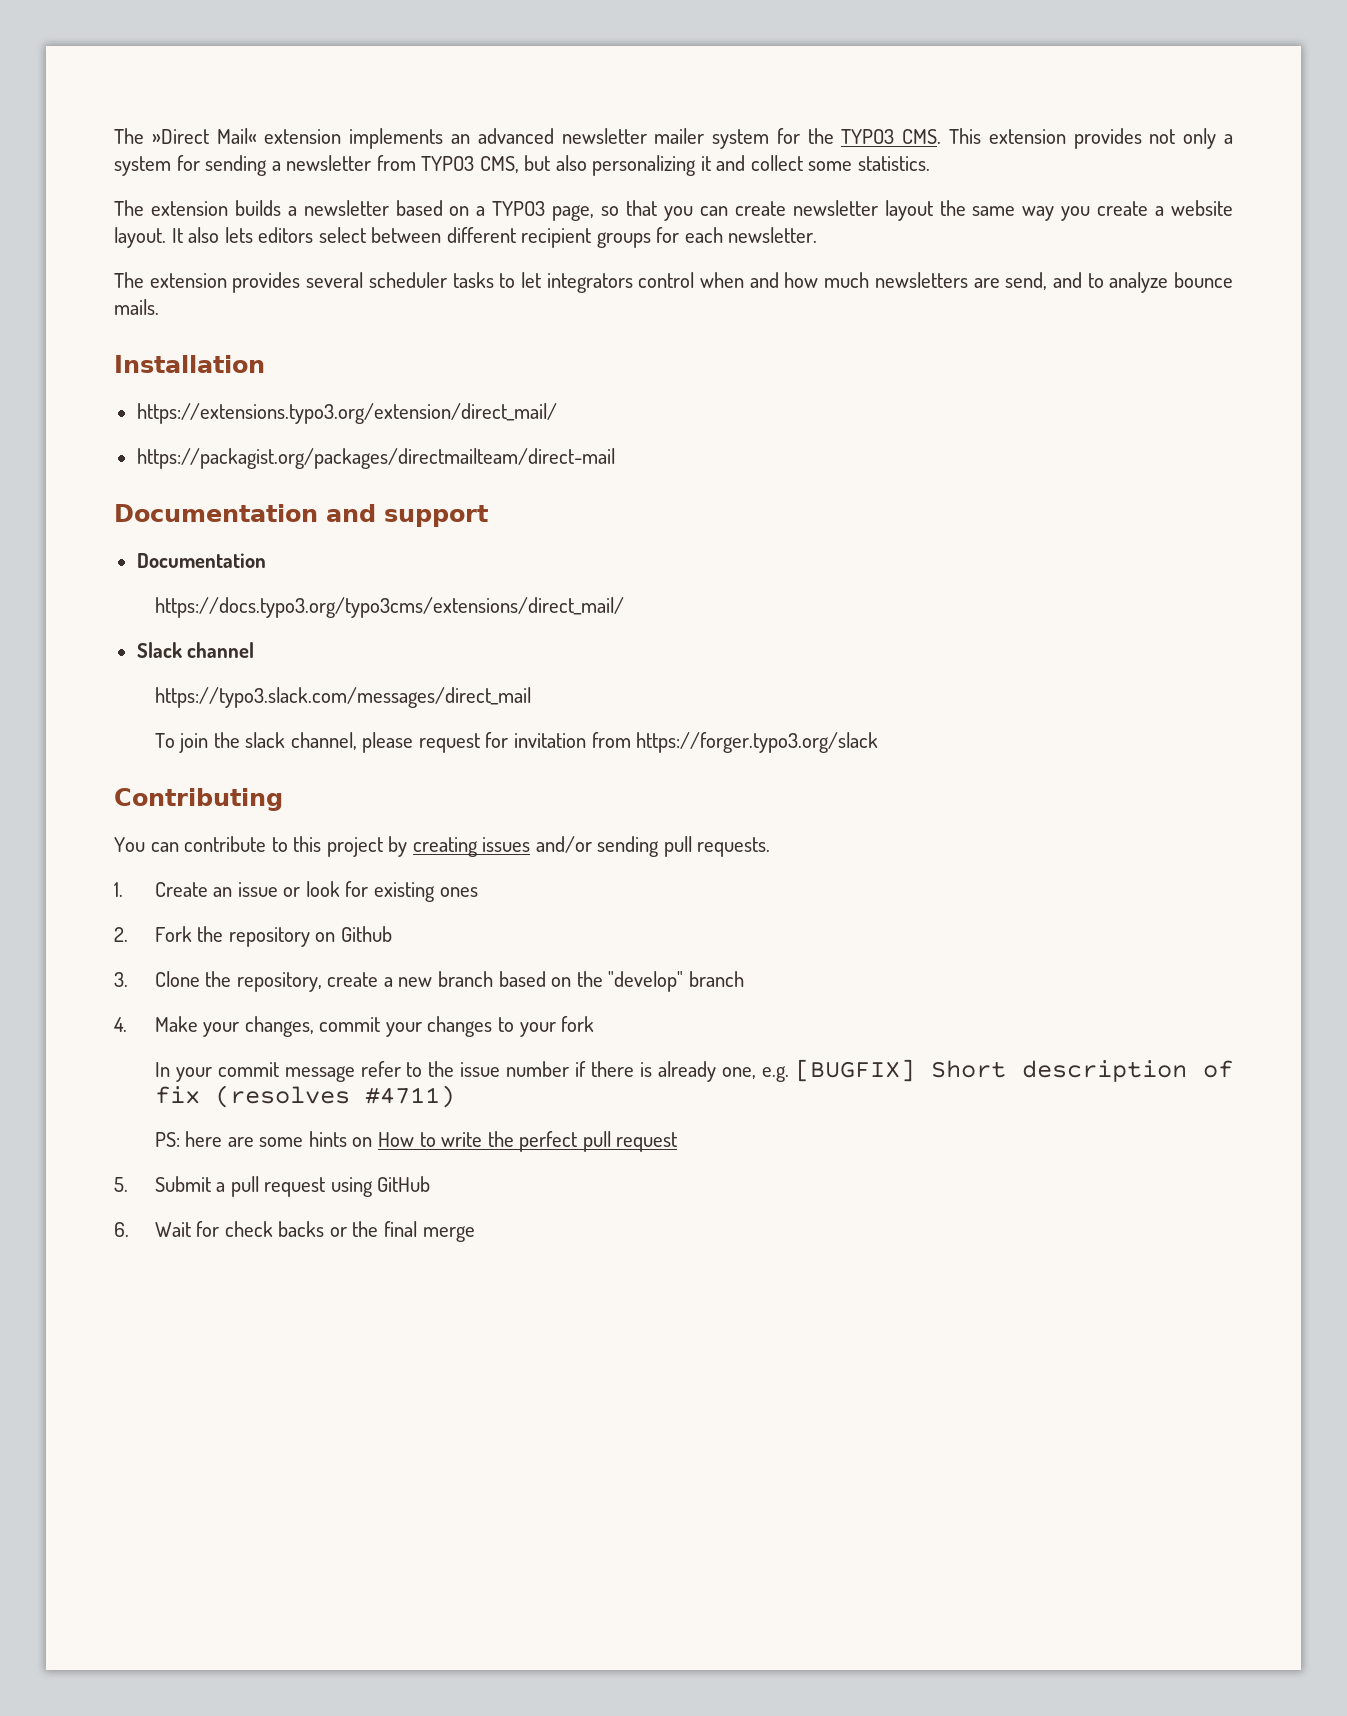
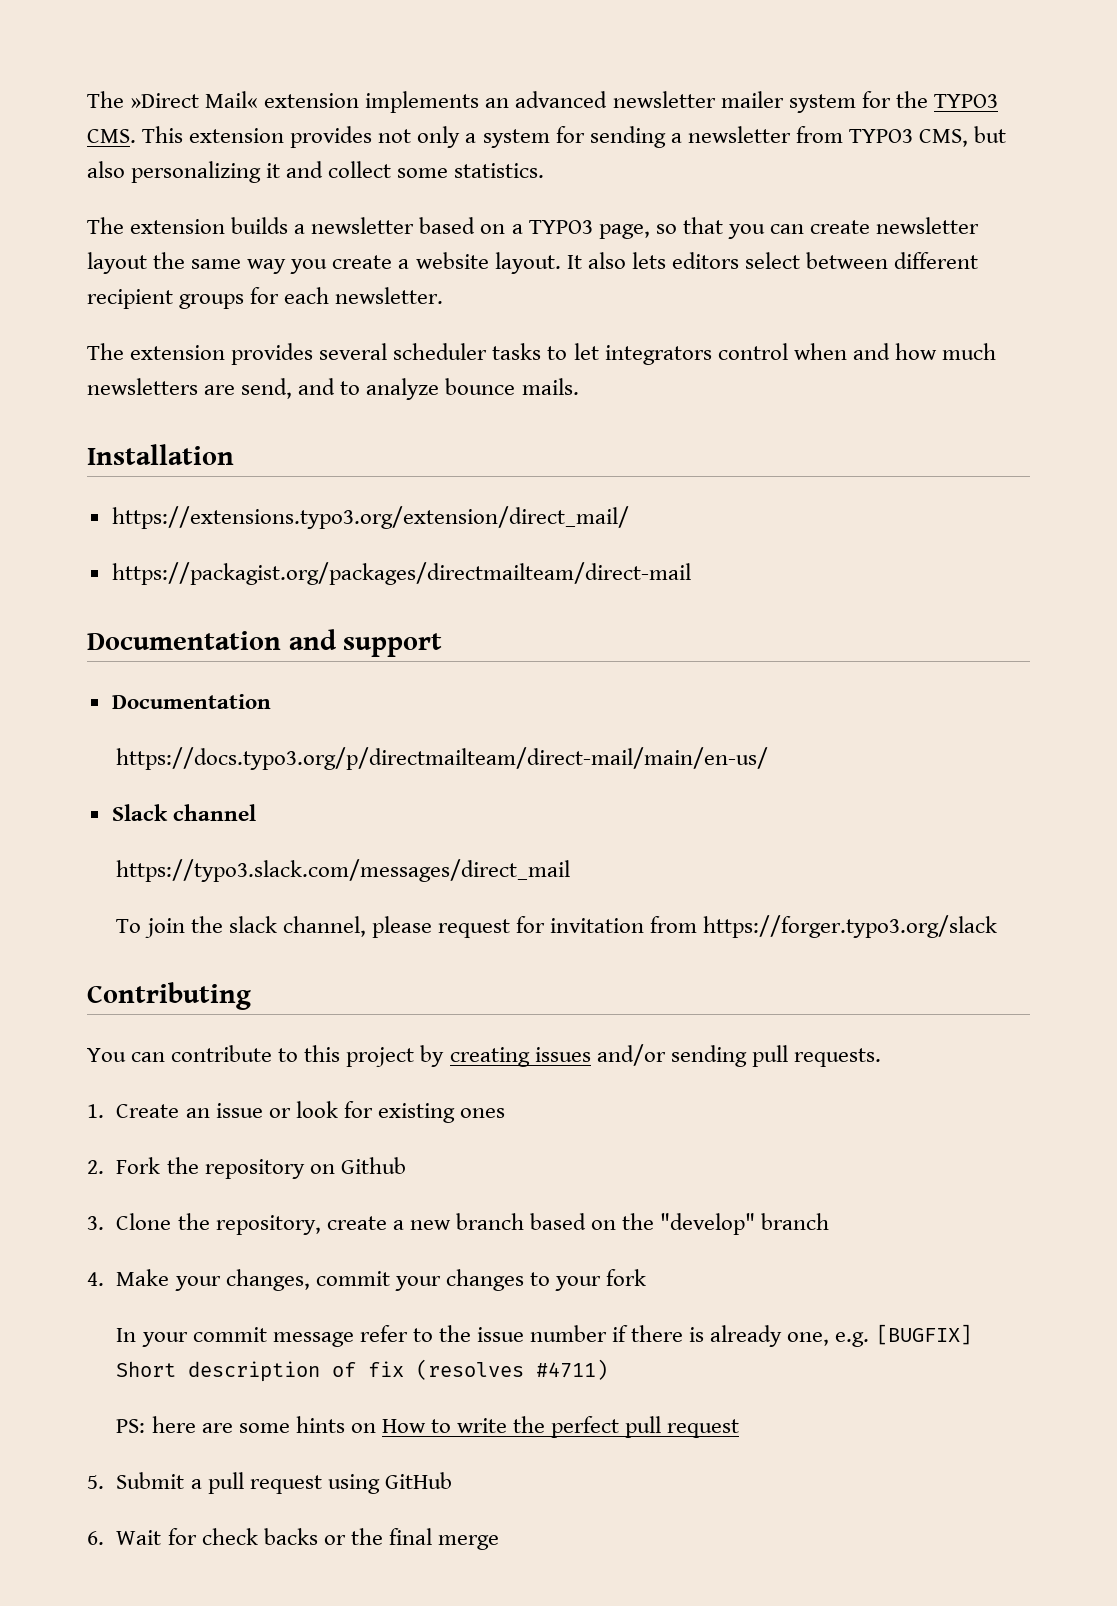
[154,597,624,618] https://docs.typo3.org/typo3cms/extensions/direct_mail/ -> [116,747,769,770] https://docs.typo3.org/p/directmailteam/direct-mail/main/en-us/

